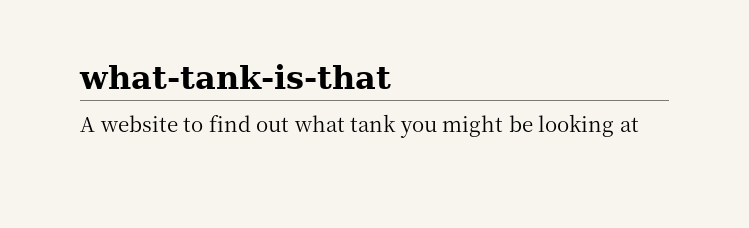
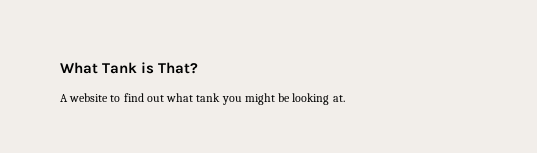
[79,64,391,89] what-tank-is-that -> [60,62,199,74] What Tank is That?
[619,117,639,132] at -> [332,95,345,102] at.

